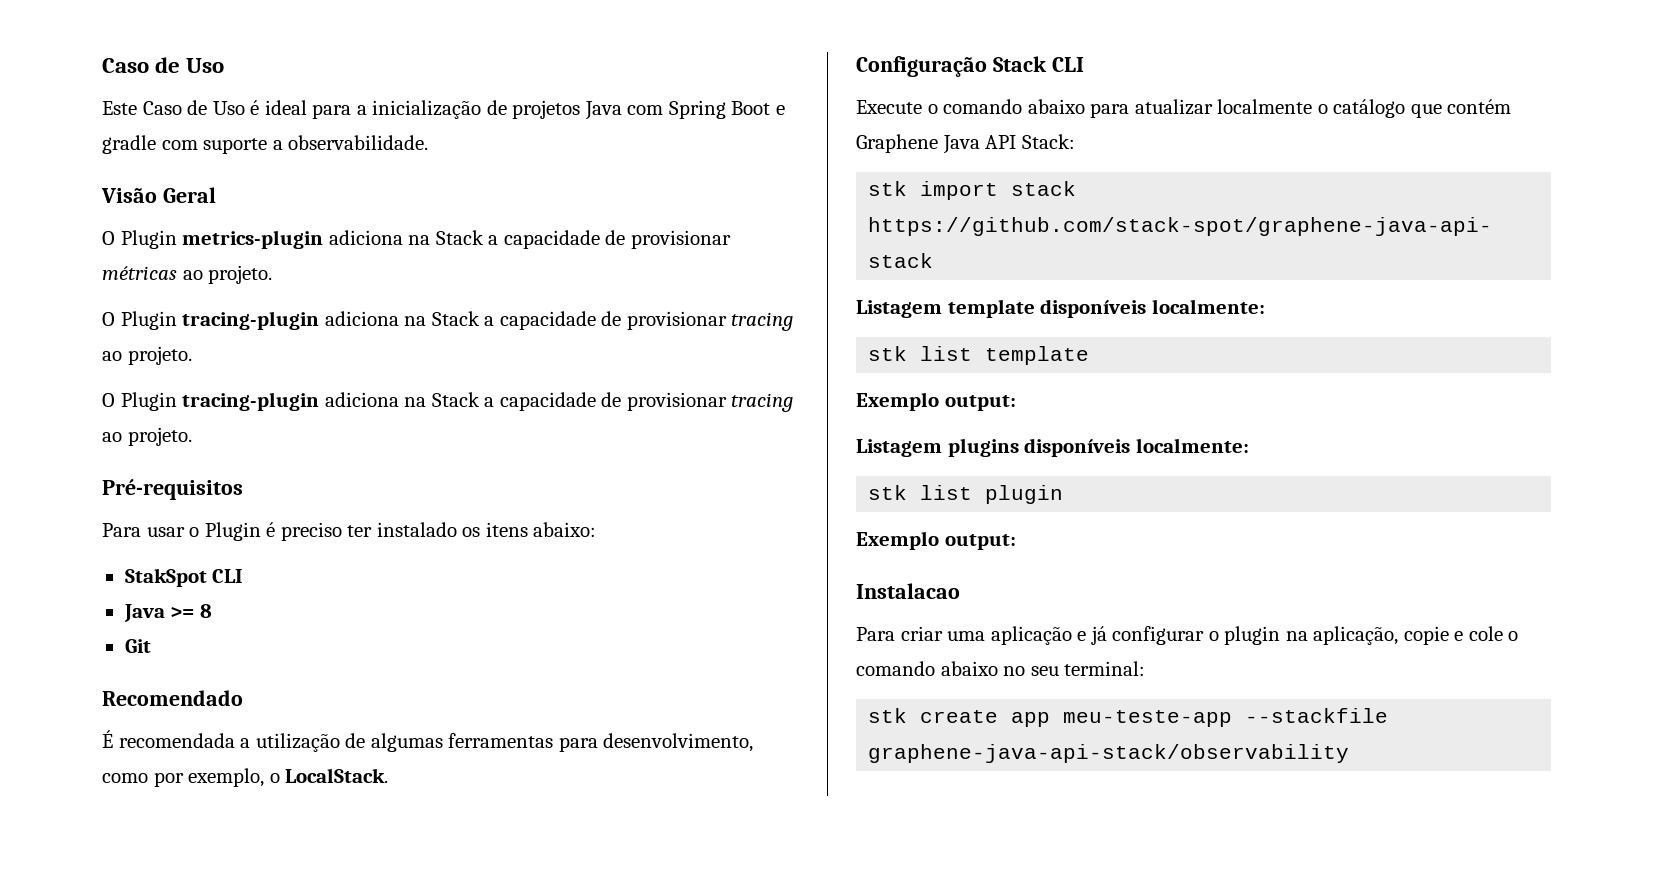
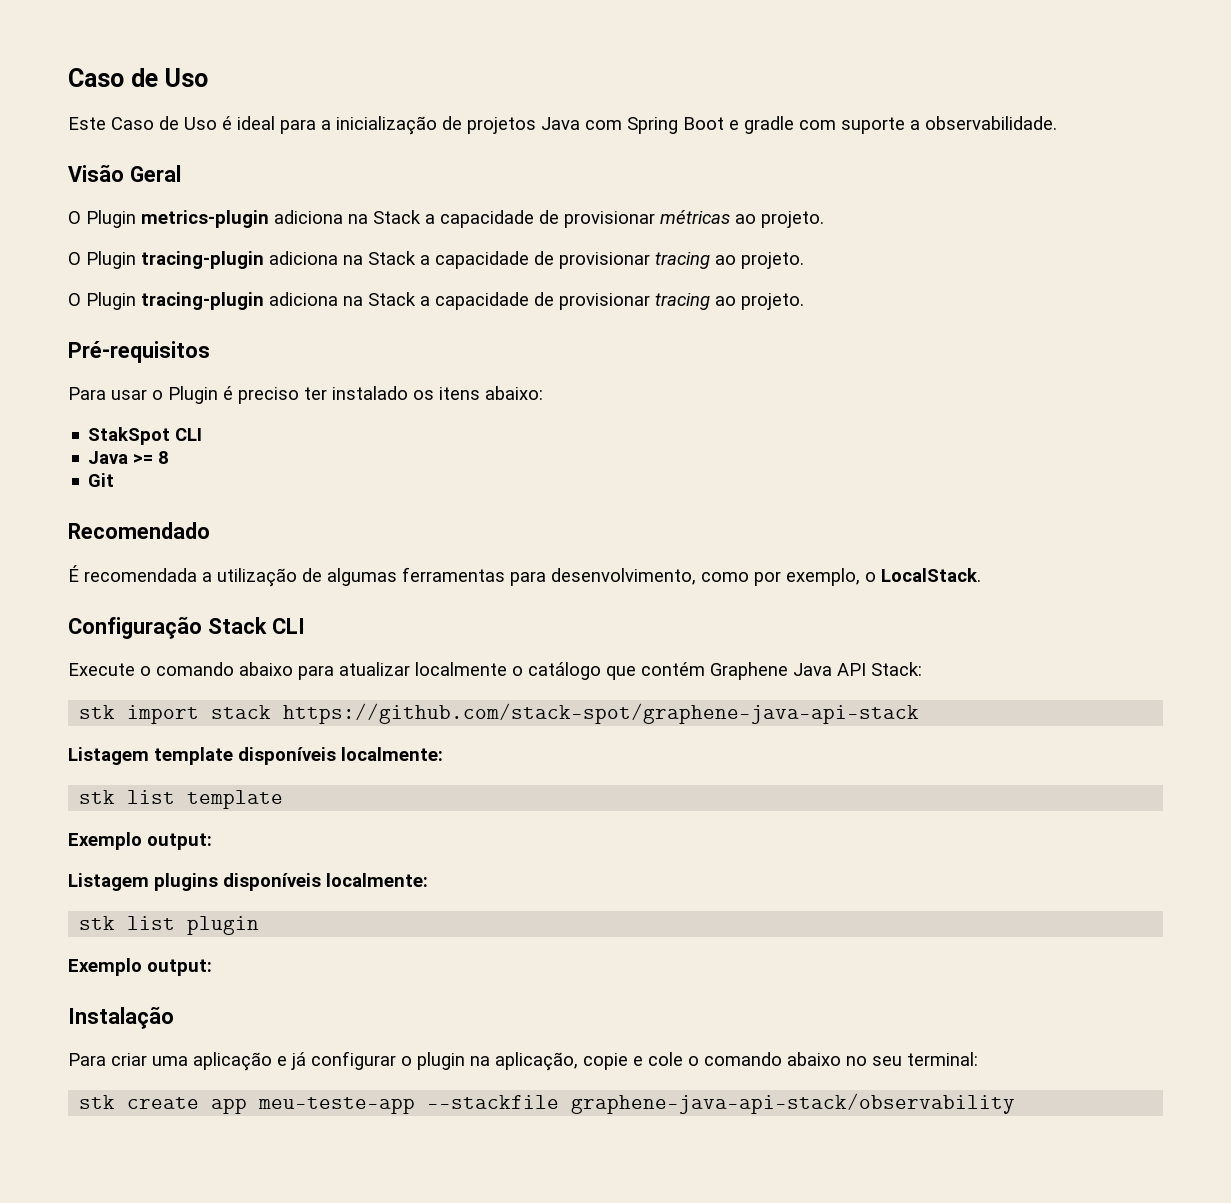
[856,583,960,599] Instalacao -> [68,1006,174,1029] Instalação

